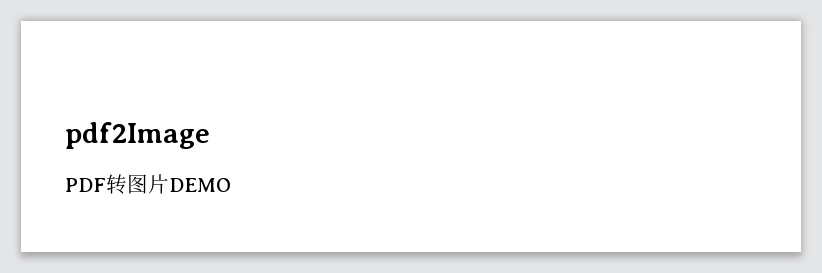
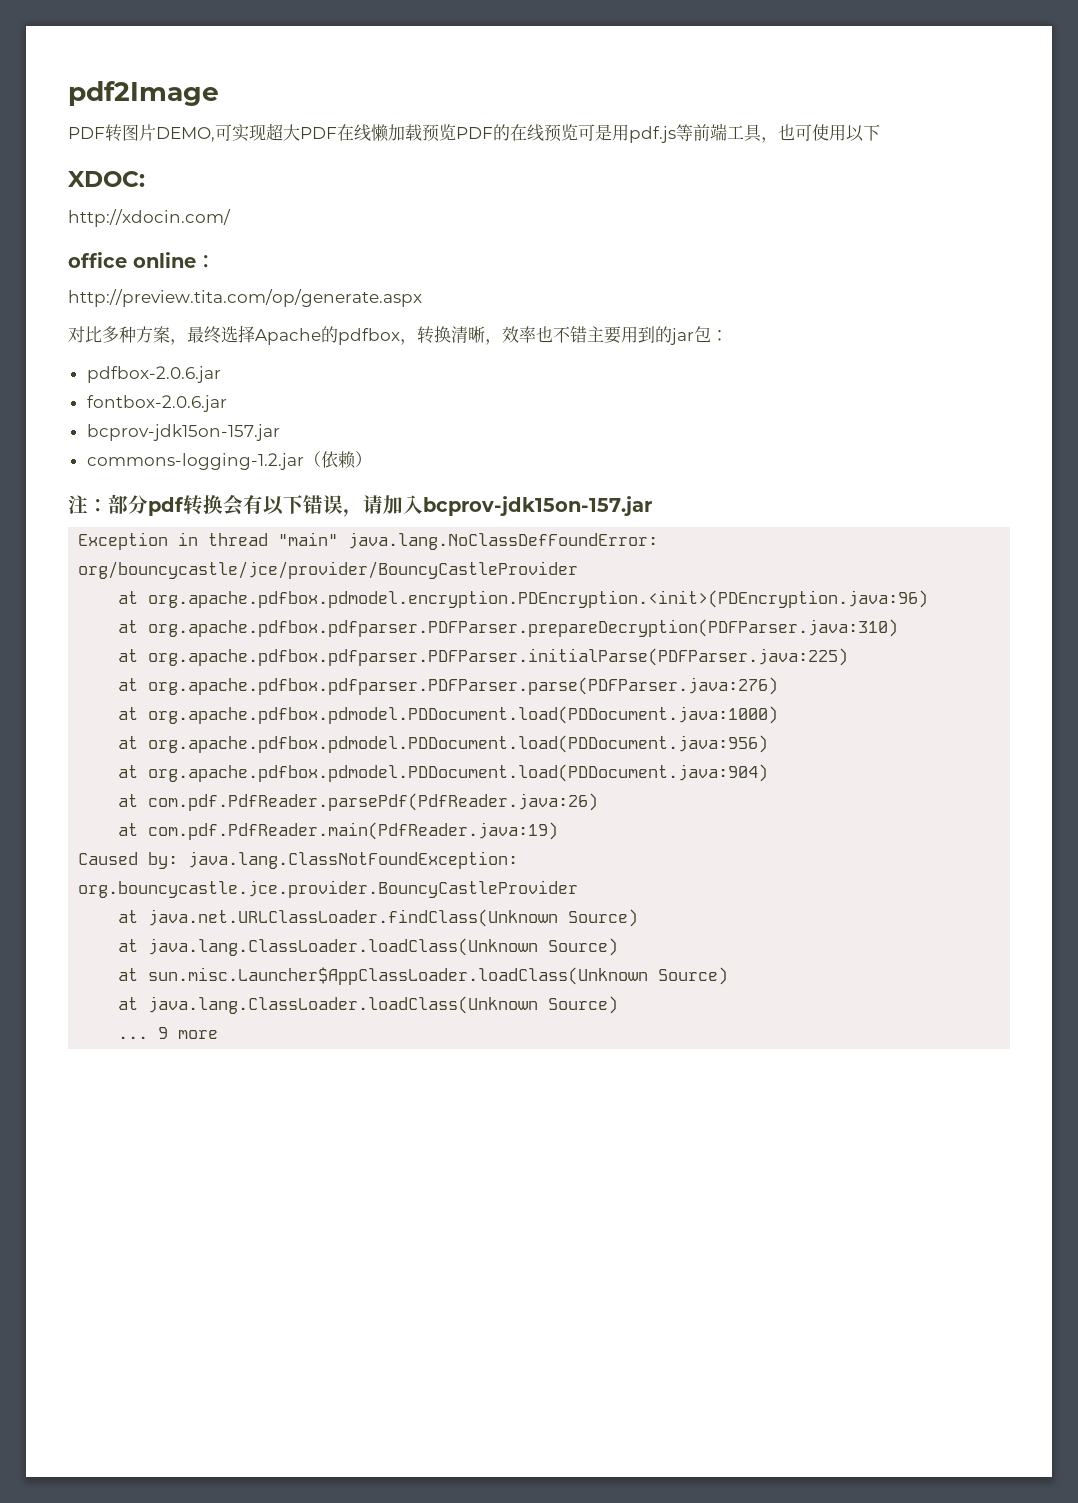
[169,178,231,192] DEMO -> [156,123,880,143] [68,171,145,187] [68,209,231,227] [68,252,216,268] [68,289,422,307] [68,325,728,345] [86,366,221,383] [86,395,227,412] [86,424,280,441] [86,451,372,470] [68,494,652,517] [78,532,659,550] [78,561,579,579] [118,590,929,608] [118,619,899,637] [118,648,849,666] [118,677,779,695] [118,706,779,724] [118,735,769,753] [118,764,769,782] [118,793,599,811] [118,822,559,840] [78,851,519,869] [78,880,579,898] [118,909,639,927] [118,938,619,956] [118,967,729,985] [118,996,619,1014] [118,1027,219,1039] DEMO,可实现超大PDF在线懒加载预览PDF的在线预览可是用pdf.js等前端工具，也可使用以下 // XDOC: // http://xdocin.com/ // office online： // http://preview.tita.com/op/generate.aspx // 对比多种方案，最终选择Apache的pdfbox，转换清晰，效率也不错主要用到的jar包： // pdfbox-2.0.6.jar // fontbox-2.0.6.jar // bcprov-jdk15on-157.jar // commons-logging-1.2.jar（依赖） // 注：部分pdf转换会有以下错误，请加入bcprov-jdk15on-157.jar // Exception in thread "main" java.lang.NoClassDefFoundError: org/bouncycastle/jce/provider/BouncyCastleProvider // at org.apache.pdfbox.pdmodel.encryption.PDEncryption.<init>(PDEncryption.java:96) // at org.apache.pdfbox.pdfparser.PDFParser.prepareDecryption(PDFParser.java:310) // at org.apache.pdfbox.pdfparser.PDFParser.initialParse(PDFParser.java:225) // at org.apache.pdfbox.pdfparser.PDFParser.parse(PDFParser.java:276) // at org.apache.pdfbox.pdmodel.PDDocument.load(PDDocument.java:1000) // at org.apache.pdfbox.pdmodel.PDDocument.load(PDDocument.java:956) // at org.apache.pdfbox.pdmodel.PDDocument.load(PDDocument.java:904) // at com.pdf.PdfReader.parsePdf(PdfReader.java:26) // at com.pdf.PdfReader.main(PdfReader.java:19) // Caused by: java.lang.ClassNotFoundException: org.bouncycastle.jce.provider.BouncyCastleProvider // at java.net.URLClassLoader.findClass(Unknown Source) // at java.lang.ClassLoader.loadClass(Unknown Source) // at sun.misc.Launcher$AppClassLoader.loadClass(Unknown Source) // at java.lang.ClassLoader.loadClass(Unknown Source) // ... 9 more

